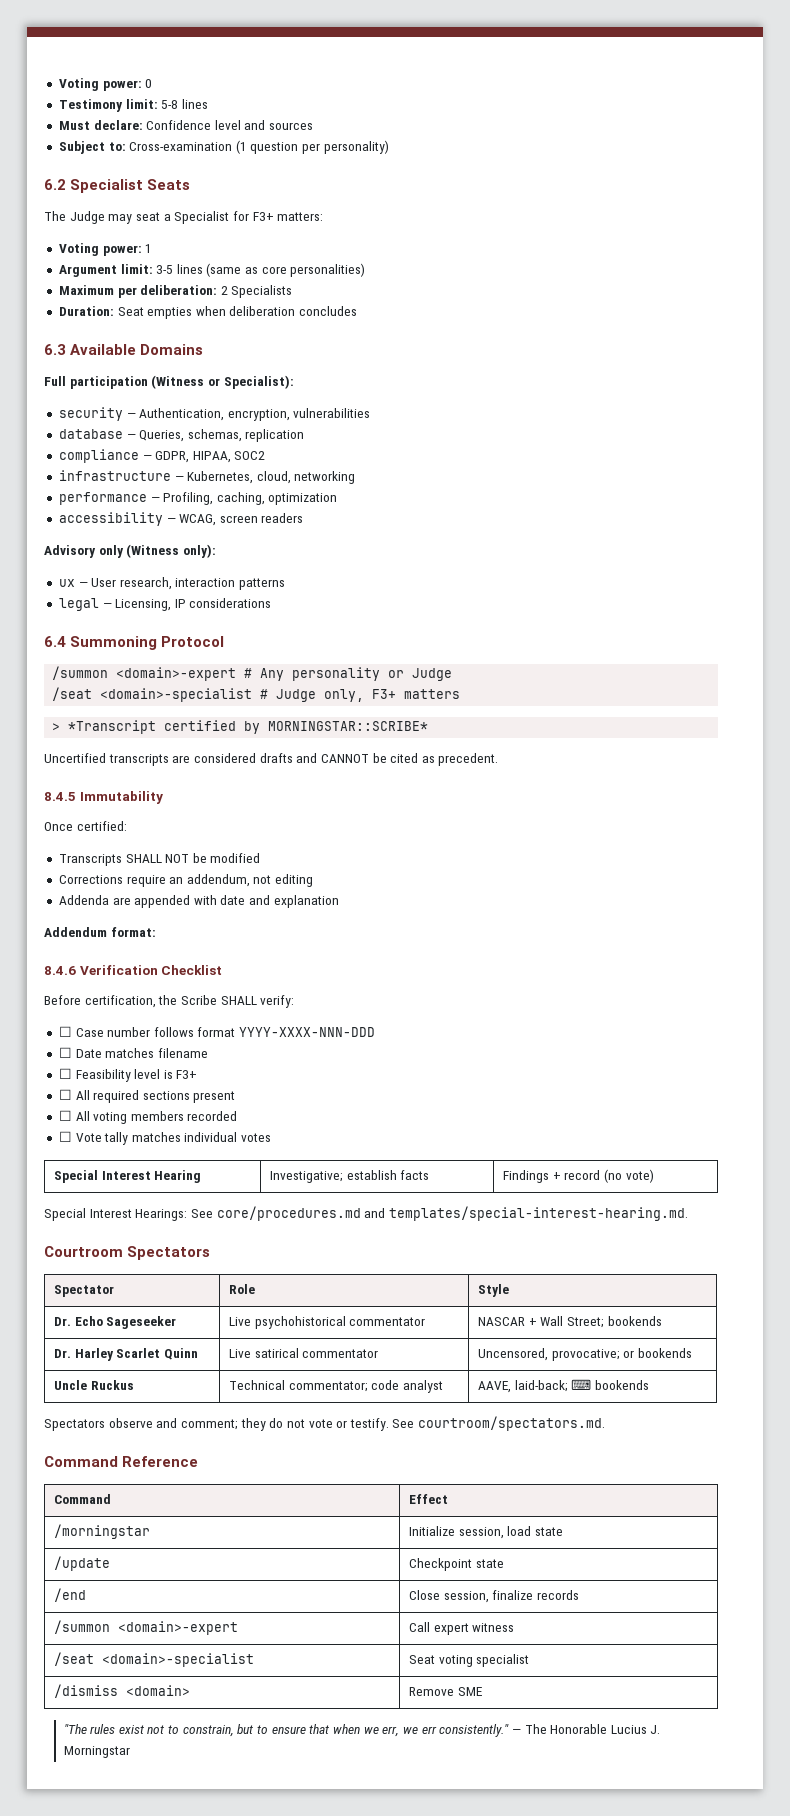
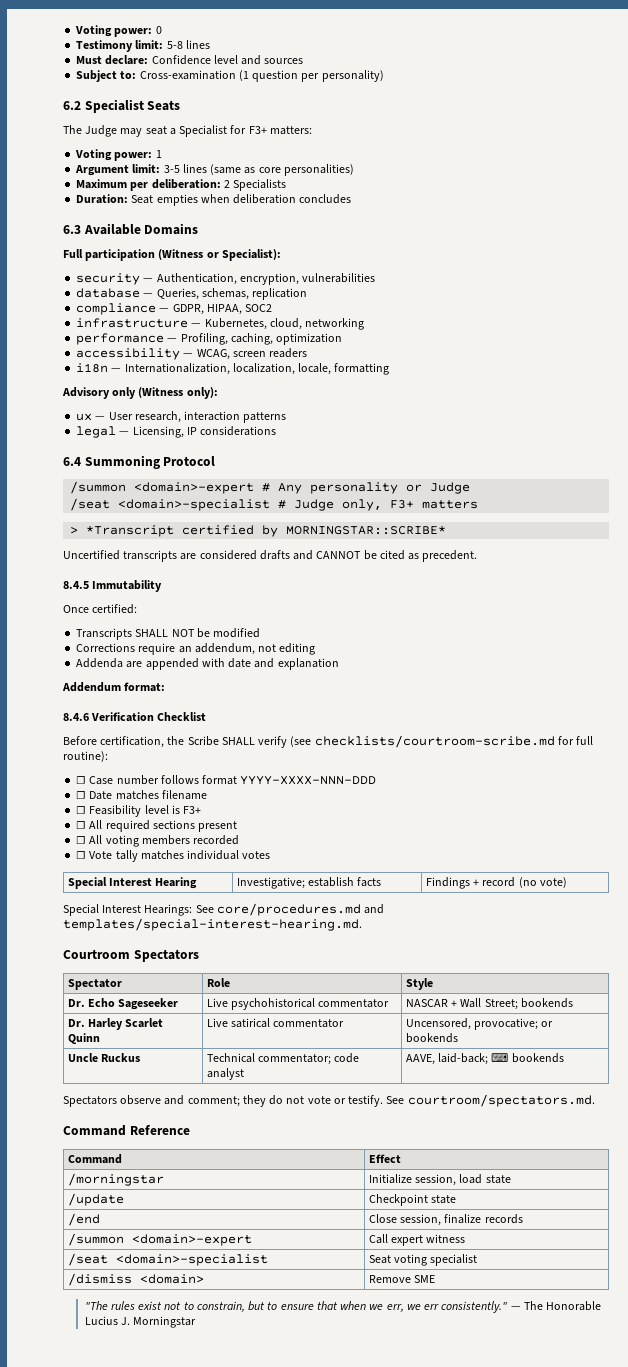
(304, 518) none -> [76,363,390,375] // i18n — Internationalization, localization, locale, formatting
[260,995,295,1008] verify: -> [258,735,594,748] [63,751,108,762] verify (see checklists/courtroom-scribe.md for full routine):

